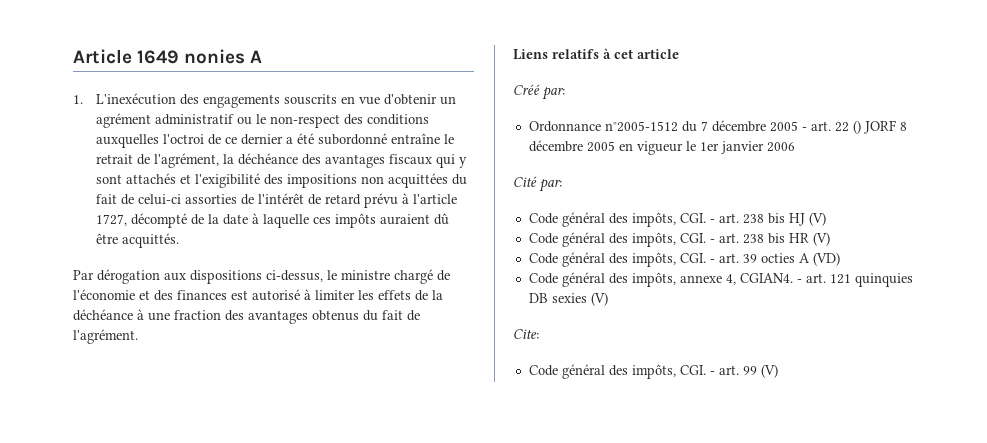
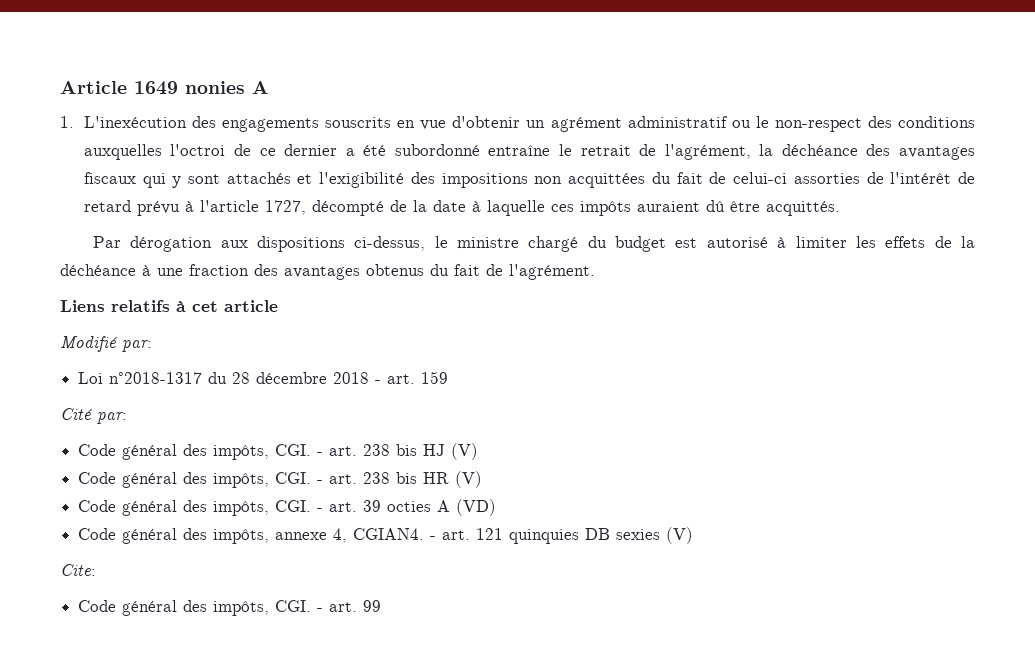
[437,270,450,281] [73,289,227,301] de l'économie et des finances -> [587,236,667,252] du budget
[513,84,565,100] [528,120,907,134] [528,140,795,155] Créé par: // Ordonnance n°2005-1512 du 7 décembre 2005 - art. 22 () JORF 8 décembre 2005 en vigueur le 1er janvier 2006 -> [60,336,152,352] [78,371,449,384] Modifié par: // Loi n°2018-1317 du 28 décembre 2018 - art. 159
[760,364,778,378] (V) -> (382, 606) none

